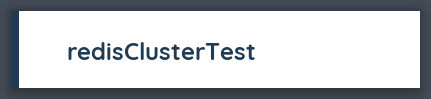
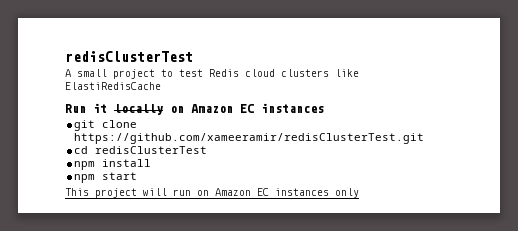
[67,42,256,60] redisClusterTest -> [65,51,193,62] [65,69,359,79] [65,82,161,90] [65,103,324,115] [74,120,138,131] [74,133,425,144] [74,146,208,154] [74,159,152,170] [74,172,138,183] [65,188,359,198] redisClusterTest // A small project to test Redis cloud clusters like ElastiRedisCache // Run it locally on Amazon EC instances // git clone https://github.com/xameeramir/redisClusterTest.git // cd redisClusterTest // npm install // npm start // This project will run on Amazon EC instances only

